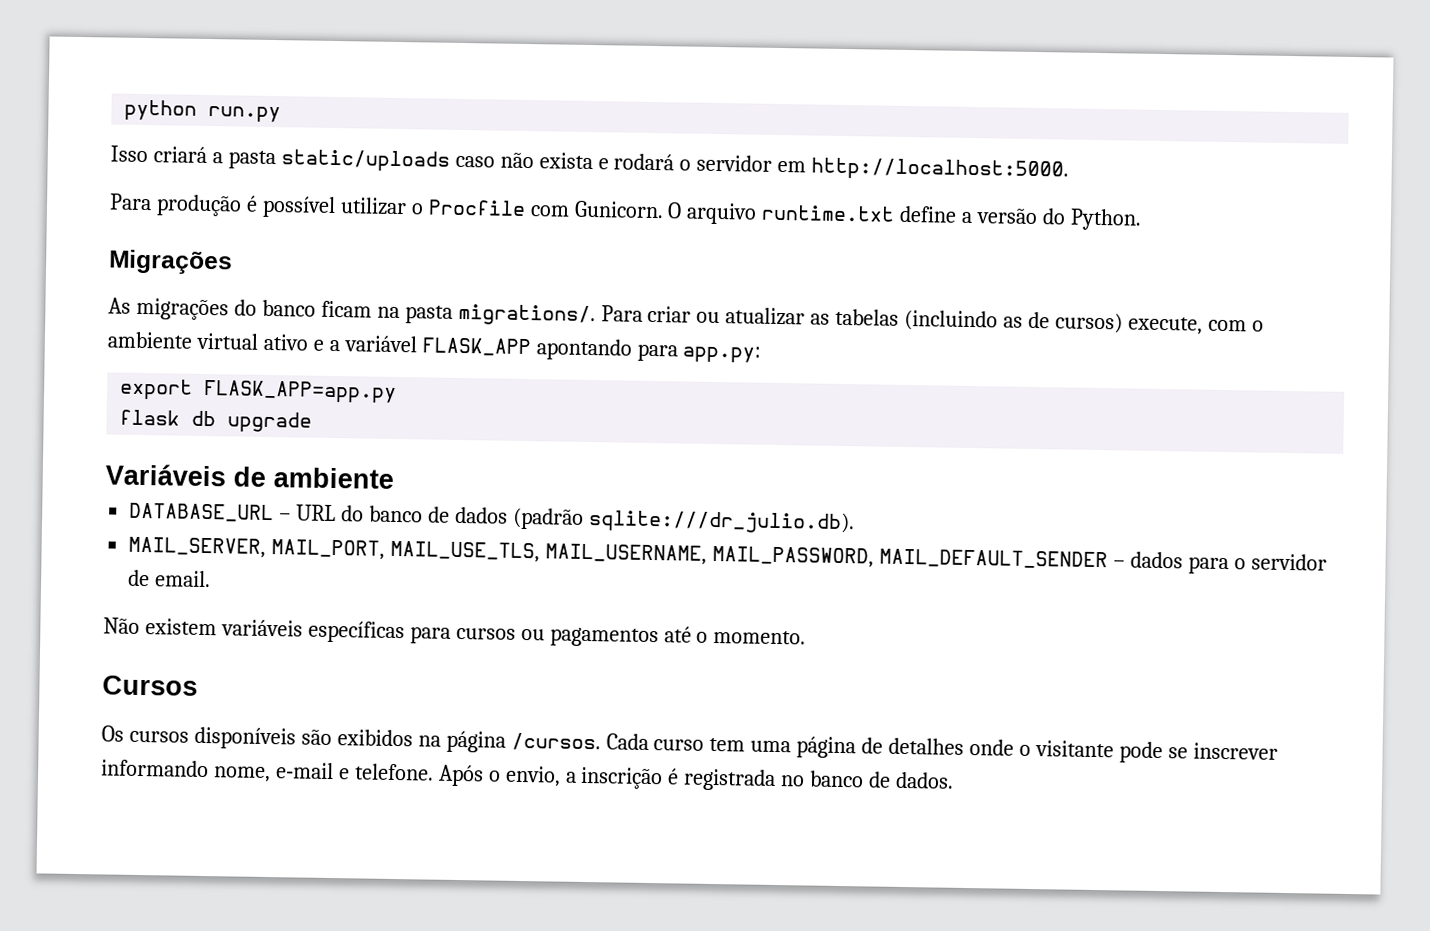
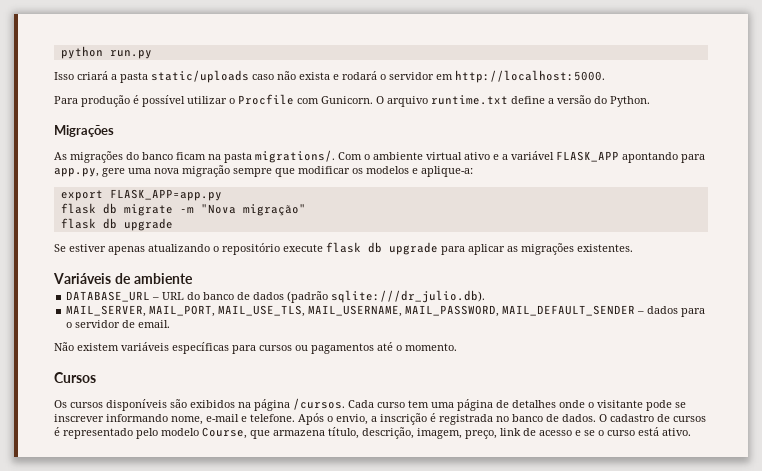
[600,305,1247,335] Para criar ou atualizar as tabelas (incluindo as de cursos) execute, com -> [338,152,362,160] Com
[682,345,762,363] [119,378,398,403] [119,409,313,433] app.py: // export FLASK_APP=app.py // flask db upgrade -> [54,165,473,177] [60,189,222,201] [60,203,306,216] [60,218,173,231] [54,242,633,255] app.py, gere uma nova migração sempre que modificar os modelos e aplique-a: // export FLASK_APP=app.py // flask db migrate -m "Nova migração" // flask db upgrade // Se estiver apenas atualizando o repositório execute flask db upgrade para aplicar as migrações existentes.
(955, 780) none -> [599,414,706,422] [54,427,691,439] O cadastro de cursos é representado pelo modelo Course, que armazena título, descrição, imagem, preço, link de acesso e se o curso está ativo.

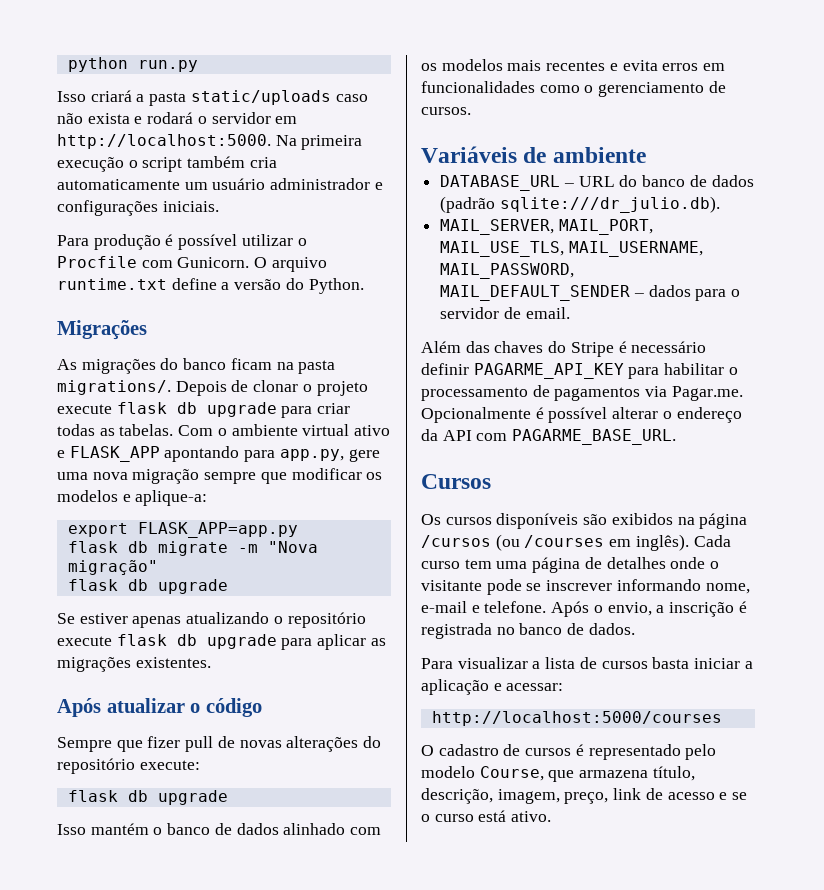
(605, 76) none -> [275,135,363,150] [57,156,277,172] [57,178,383,190] [57,200,219,216] Na primeira execução o script também cria automaticamente um usuário administrador e configurações iniciais.
(335, 156) none -> [175,380,368,396] [57,402,351,418] [57,424,174,436] Depois de clonar o projeto execute flask db upgrade para criar todas as tabelas.
[502,151,554,160] a variável -> (65, 454) none
(633, 248) none -> [57,698,262,717] [57,736,382,752] [57,758,200,774] [67,790,228,805] [57,823,382,835] [421,59,726,71] [421,81,726,97] [421,107,471,115] // Após atualizar o código // Sempre que fizer pull de novas alterações do repositório execute: // flask db upgrade // Isso mantém o banco de dados alinhado com os modelos mais recentes e evita erros em funcionalidades como o gerenciamento de cursos.
[54,342,457,354] Não existem variáveis específicas para cursos ou pagamentos até o momento. -> [421,341,707,357] [421,363,738,379] [421,385,743,401] [421,407,742,423] [421,429,677,445] Além das chaves do Stripe é necessário definir PAGARME_API_KEY para habilitar o processamento de pagamentos via Pagar.me. Opcionalmente é possível alterar o endereço da API com PAGARME_BASE_URL.
[293,398,345,410] /cursos. -> [421,534,689,551] /cursos (ou /courses em inglês).
(596, 418) none -> [421,657,753,669] [421,679,564,695] [431,711,722,726] // Para visualizar a lista de cursos basta iniciar a aplicação e acessar: // http://localhost:5000/courses //

